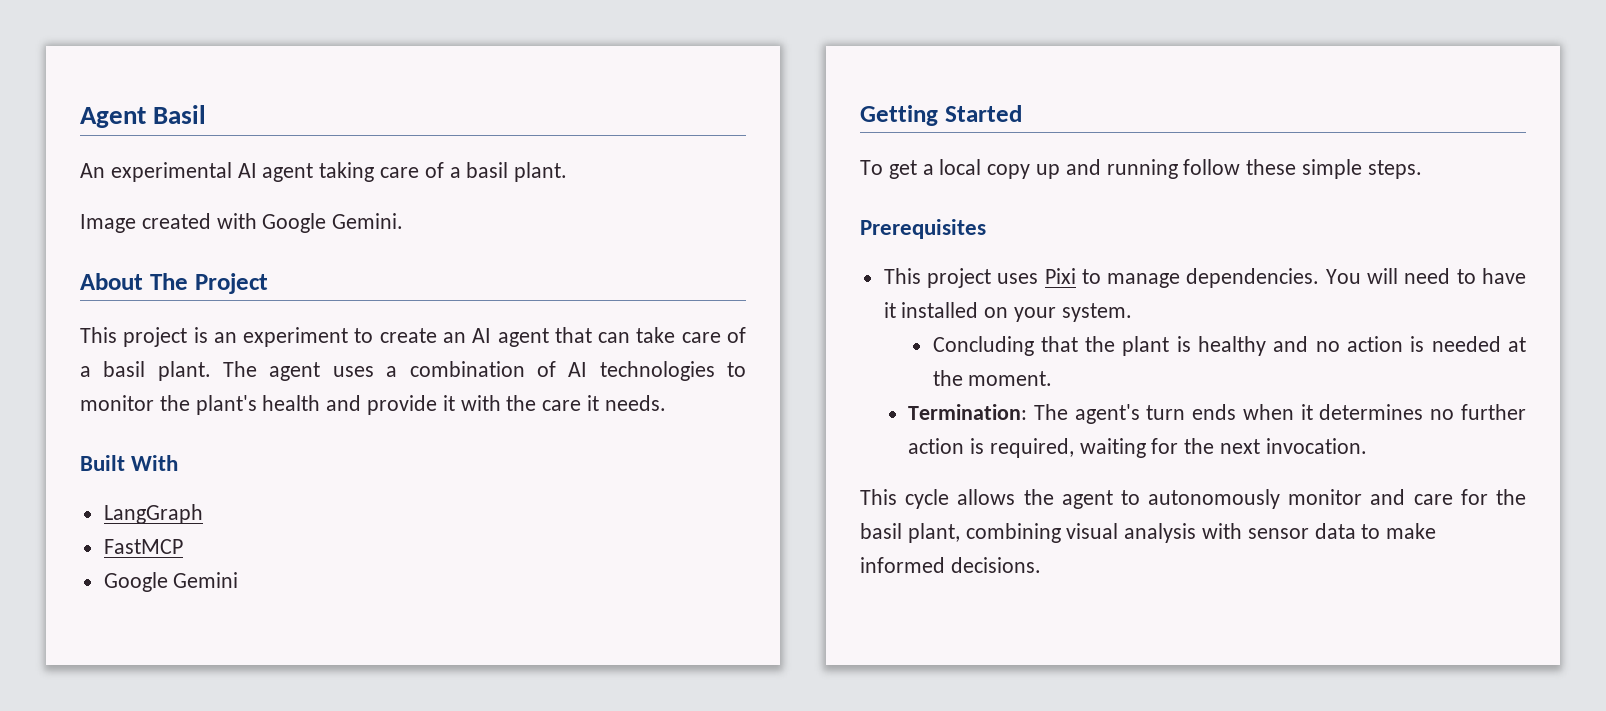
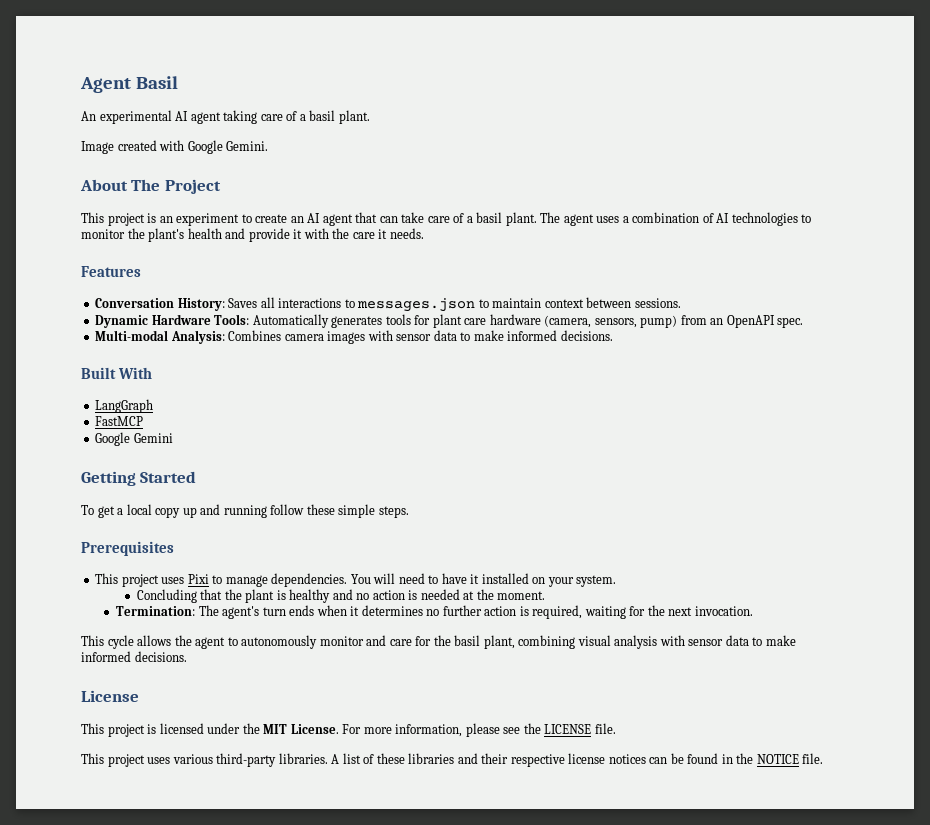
(666, 403) none -> [81,266,141,277] [95,297,681,312] [95,314,804,328] [95,330,613,344] // Features // Conversation History: Saves all interactions to messages.json to maintain context between sessions. // Dynamic Hardware Tools: Automatically generates tools for plant care hardware (camera, sensors, pump) from an OpenAPI spec. // Multi-modal Analysis: Combines camera images with sensor data to make informed decisions.
(1041, 565) none -> [81,690,139,702] [81,723,616,737] [81,753,824,767] // License // This project is licensed under the MIT License. For more information, please see the LICENSE file. // This project uses various third-party libraries. A list of these libraries and their respective license notices can be found in the NOTICE file.

